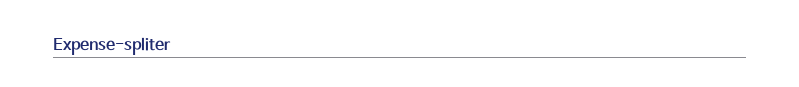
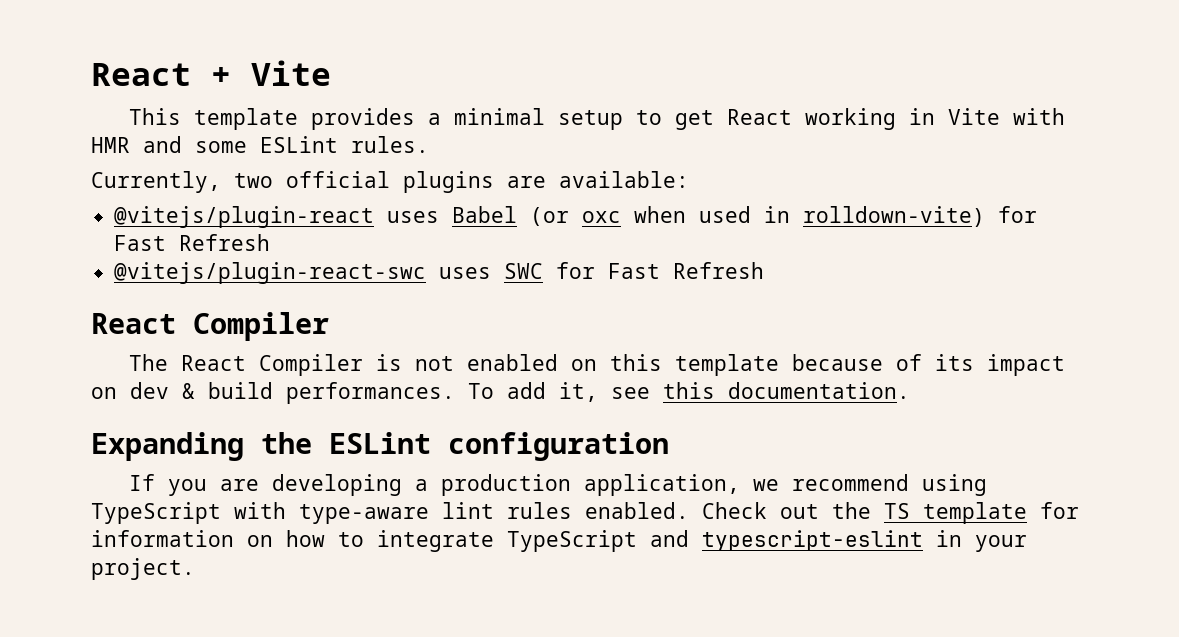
[53,37,171,55] Expense-spliter -> [91,60,331,86] [128,108,1065,130] [91,136,429,153] [91,171,689,193] [114,206,1038,228] [114,234,271,251] [114,262,765,284] [91,312,329,341] [128,354,1065,376] [91,382,910,404] [91,432,669,461] [128,474,987,496] [91,502,1079,524] [91,530,1027,552] [91,558,195,580] React + Vite // This template provides a minimal setup to get React working in Vite with HMR and some ESLint rules. // Currently, two official plugins are available: // @vitejs/plugin-react uses Babel (or oxc when used in rolldown-vite) for Fast Refresh // @vitejs/plugin-react-swc uses SWC for Fast Refresh // React Compiler // The React Compiler is not enabled on this template because of its impact on dev & build performances. To add it, see this documentation. // Expanding the ESLint configuration // If you are developing a production application, we recommend using TypeScript with type-aware lint rules enabled. Check out the TS template for information on how to integrate TypeScript and typescript-eslint in your project.

